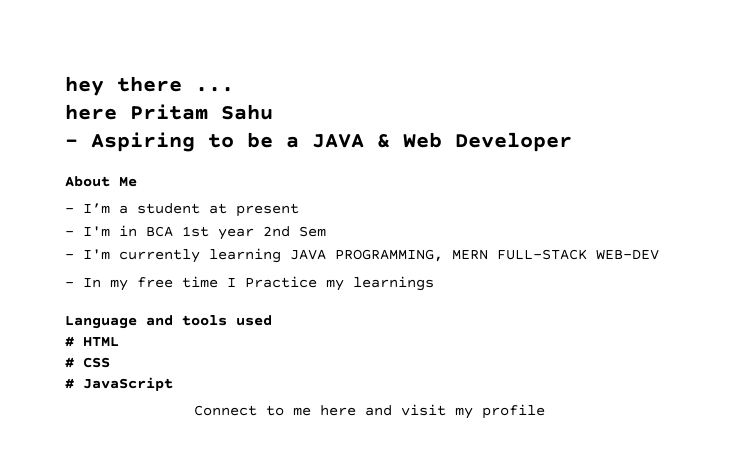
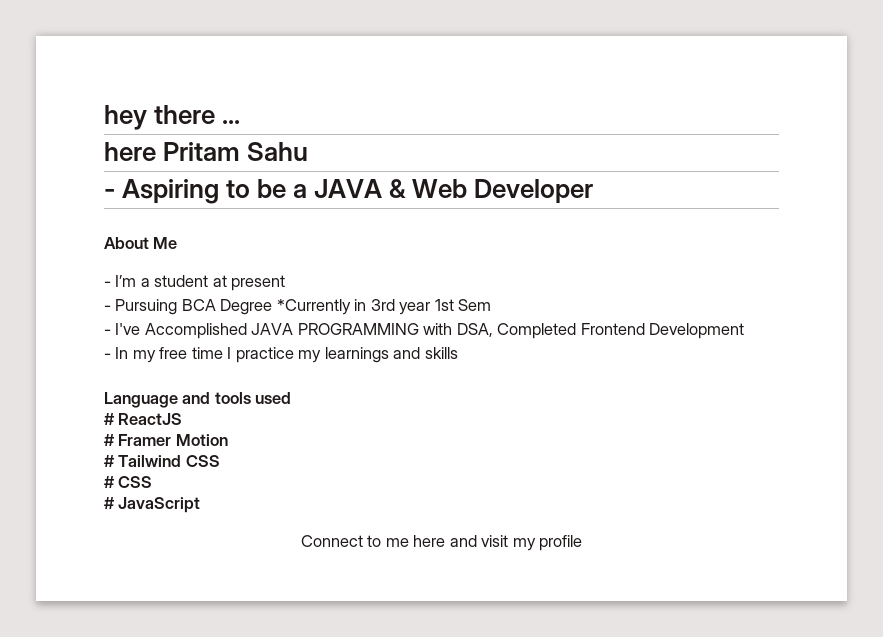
[83,225,326,240] [65,248,659,263] I'm in BCA 1st year 2nd Sem // - I'm currently learning JAVA PROGRAMMING, MERN FULL-STACK WEB-DEV -> [115,299,492,315] [104,323,745,339] Pursuing BCA Degree *Currently in 3rd year 1st Sem // - I've Accomplished JAVA PROGRAMMING with DSA, Completed Frontend Development
[245,276,317,288] Practice -> [235,347,294,363] practice
(434, 283) none -> [393,347,458,359] and skills
[83,337,119,346] HTML -> [118,413,183,425] [104,434,228,446] [104,455,220,467] ReactJS // # Framer Motion // # Tailwind CSS

